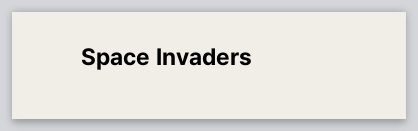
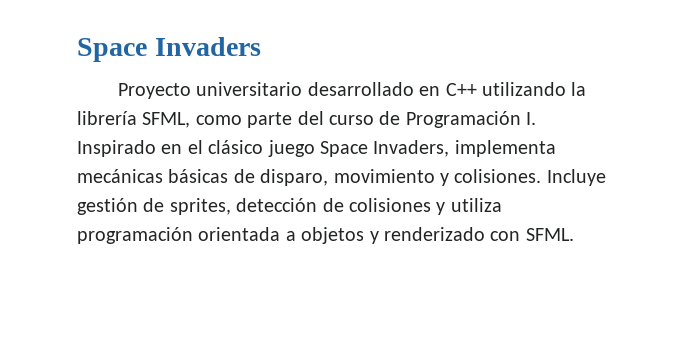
(253, 57) none -> [117,82,587,99] [77,111,537,128] [77,140,556,157] [77,169,606,186] [77,198,502,215] [77,227,574,244] // Proyecto universitario desarrollado en C++ utilizando la librería SFML, como parte del curso de Programación I. Inspirado en el clásico juego Space Invaders, implementa mecánicas básicas de disparo, movimiento y colisiones. Incluye gestión de sprites, detección de colisiones y utiliza programación orientada a objetos y renderizado con SFML.

